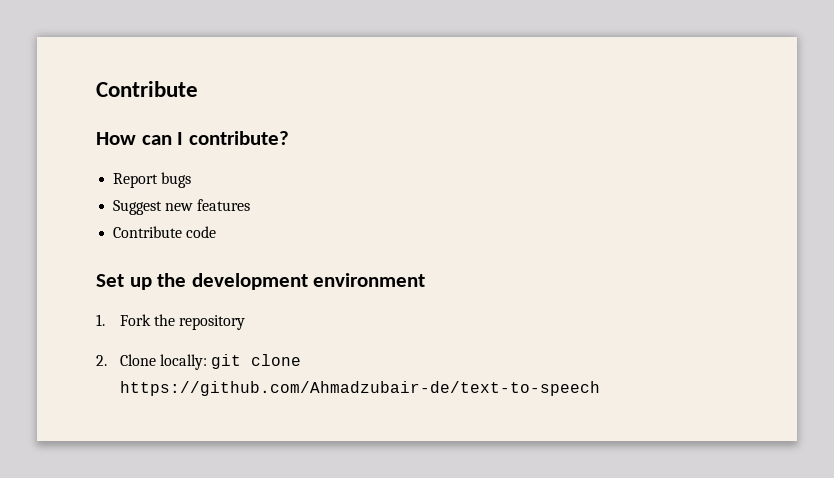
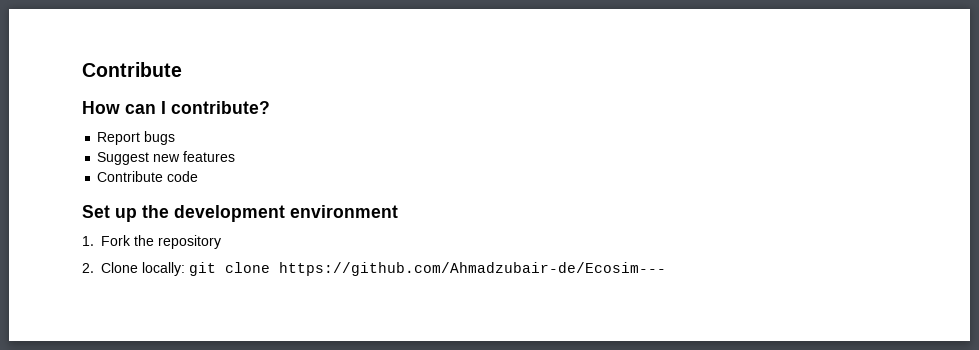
[119,381,600,396] https://github.com/Ahmadzubair-de/text-to-speech -> [279,262,666,276] https://github.com/Ahmadzubair-de/Ecosim---

